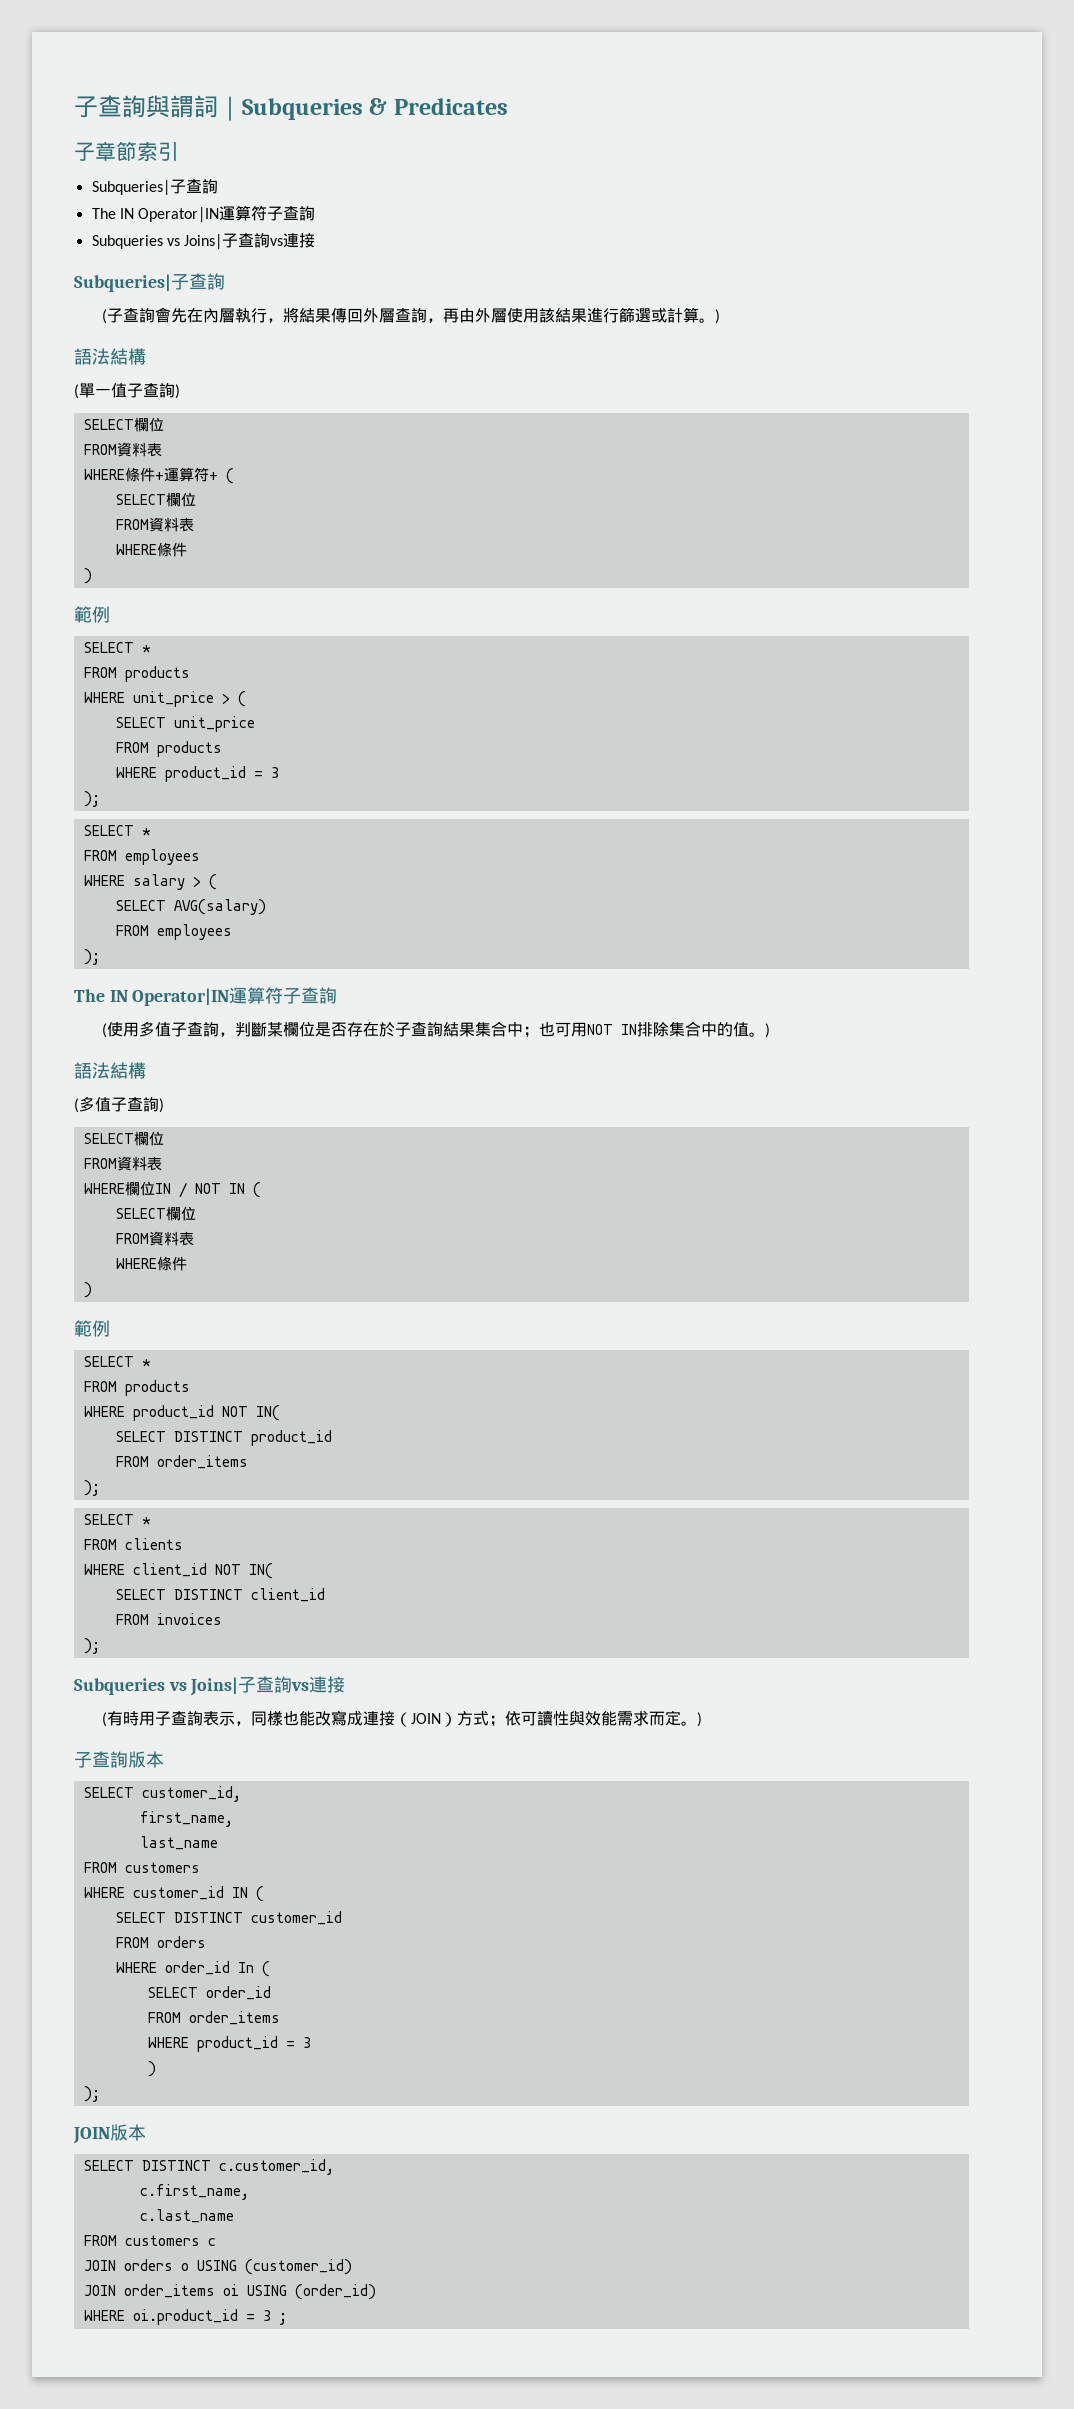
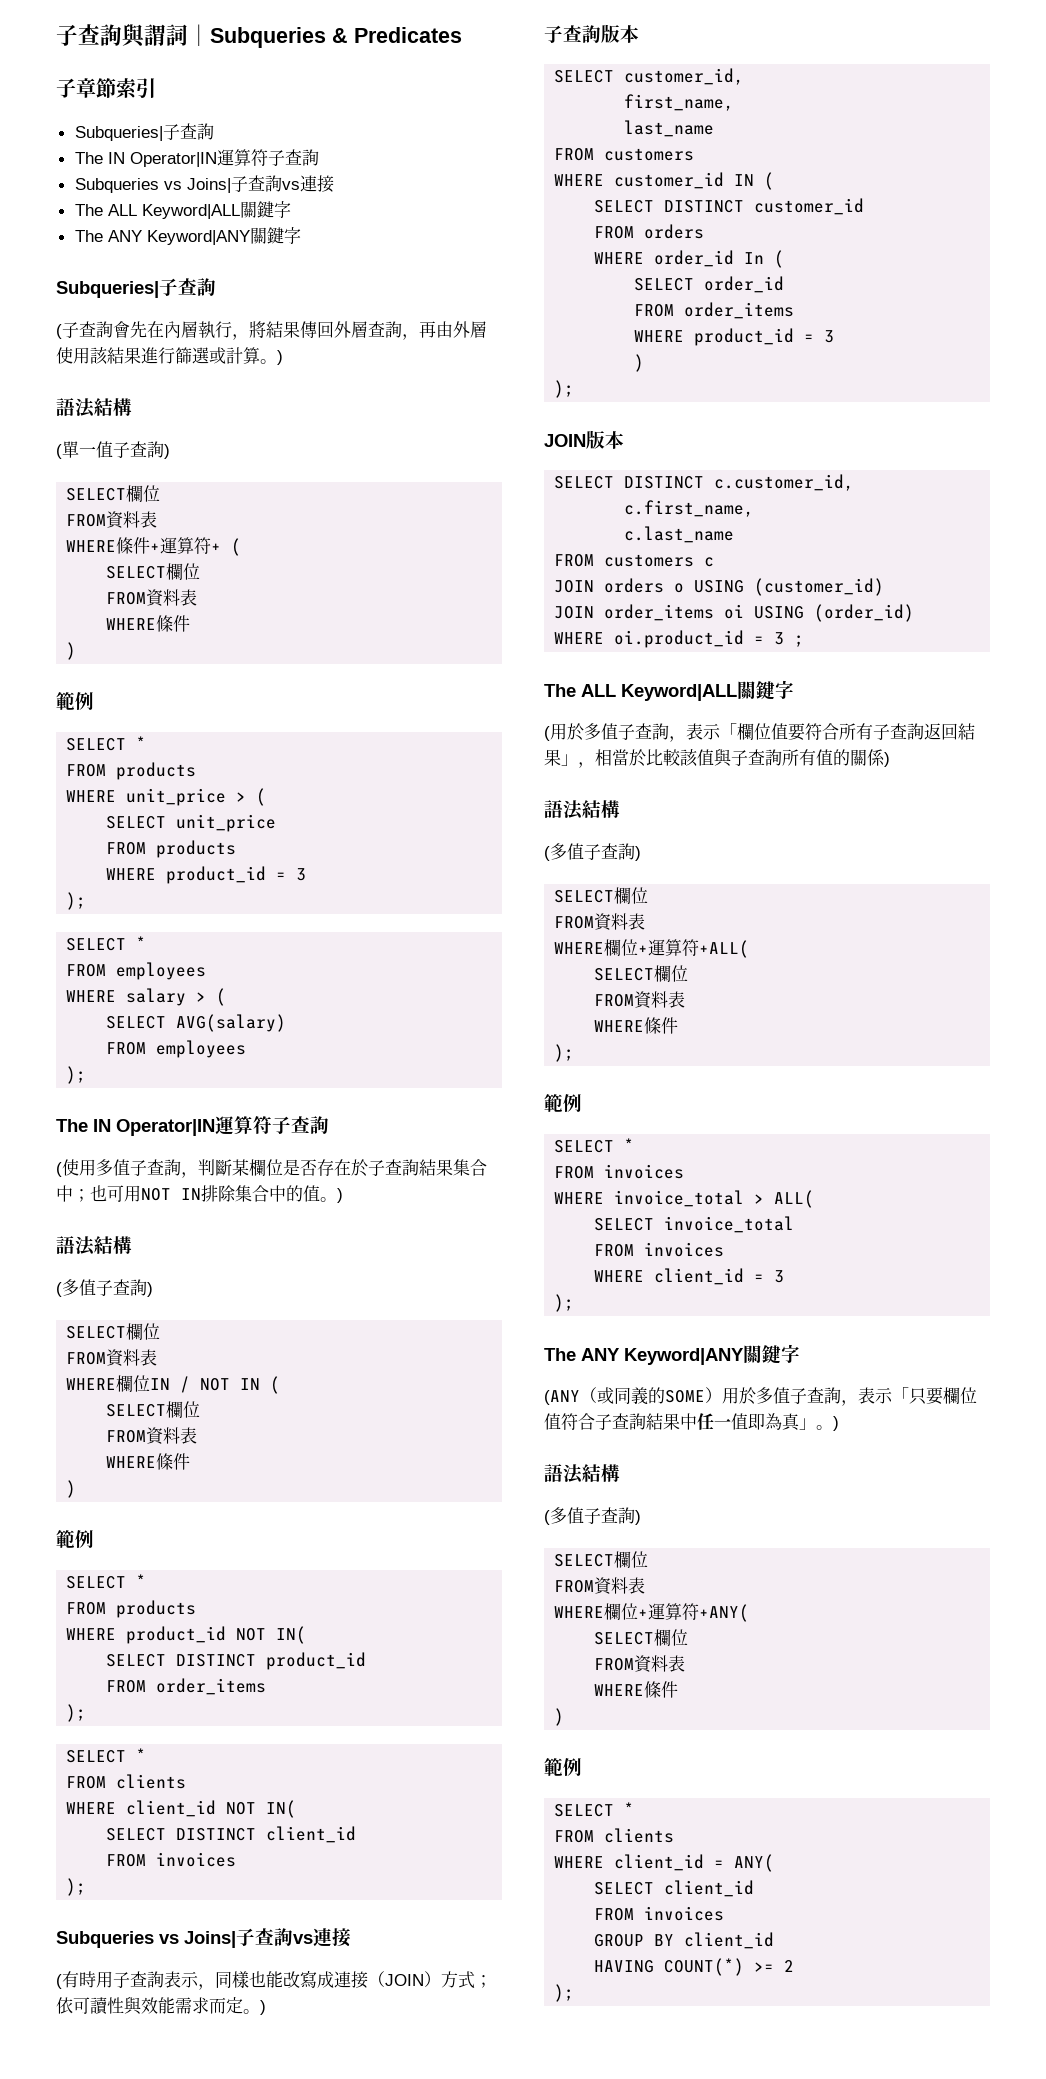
(316, 240) none -> [74,201,291,219] [74,227,301,245] // The ALL Keyword|ALL關鍵字 // The ANY Keyword|ANY關鍵字
(287, 2319) none -> [544,680,794,701] [544,723,975,742] [544,749,890,768] [544,800,620,820] [544,843,641,861] [554,887,649,904] [554,913,646,931] [554,939,750,958] [594,965,689,982] [594,991,686,1009] [594,1017,679,1034] [554,1044,575,1062] [544,1094,582,1112] [554,1138,635,1153] [554,1164,685,1179] [554,1190,815,1208] [594,1216,795,1233] [594,1242,725,1257] [594,1268,785,1285] [554,1294,575,1312] [544,1344,800,1365] [544,1387,977,1406] [544,1413,839,1431] [544,1464,620,1484] [544,1507,641,1525] [554,1551,649,1568] [554,1577,646,1595] [554,1603,750,1622] [594,1629,689,1646] [594,1655,686,1673] [594,1681,679,1698] [554,1708,565,1726] [544,1758,582,1776] [554,1802,635,1817] [554,1828,675,1843] [554,1854,775,1872] [594,1880,755,1897] [594,1906,725,1921] [594,1932,775,1949] [594,1958,795,1976] [554,1984,575,2002] // The ALL Keyword|ALL關鍵字 // (用於多值子查詢，表示「欄位值要符合所有子查詢返回結果」，相當於比較該值與子查詢所有值的關係) // 語法結構 // (多值子查詢) // SELECT欄位 // FROM資料表 // WHERE欄位+運算符+ALL( // SELECT欄位 // FROM資料表 // WHERE條件 // ); // 範例 // SELECT * // FROM invoices // WHERE invoice_total > ALL( // SELECT invoice_total // FROM invoices // WHERE client_id = 3 // ); // The ANY Keyword|ANY關鍵字 // (ANY（或同義的SOME）用於多值子查詢，表示「只要欄位值符合子查詢結果中任一值即為真」。) // 語法結構 // (多值子查詢) // SELECT欄位 // FROM資料表 // WHERE欄位+運算符+ANY( // SELECT欄位 // FROM資料表 // WHERE條件 // ) // 範例 // SELECT * // FROM clients // WHERE client_id = ANY( // SELECT client_id // FROM invoices // GROUP BY client_id // HAVING COUNT(*) >= 2 // );

